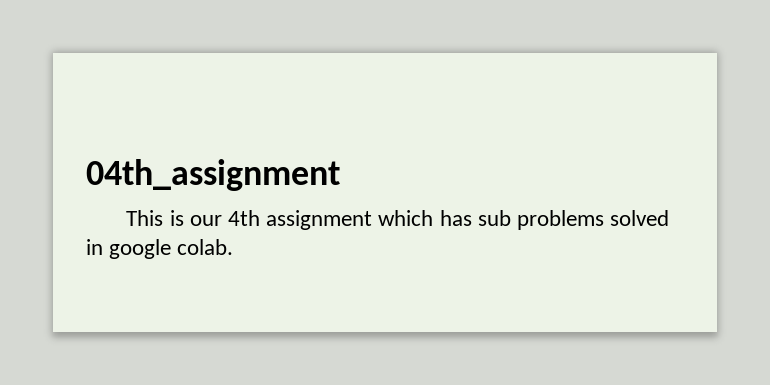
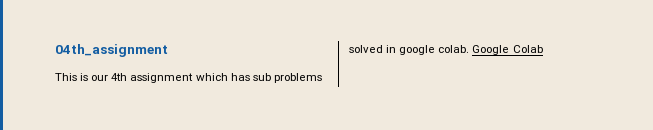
(234, 247) none -> [472,45,543,55] Google Colab

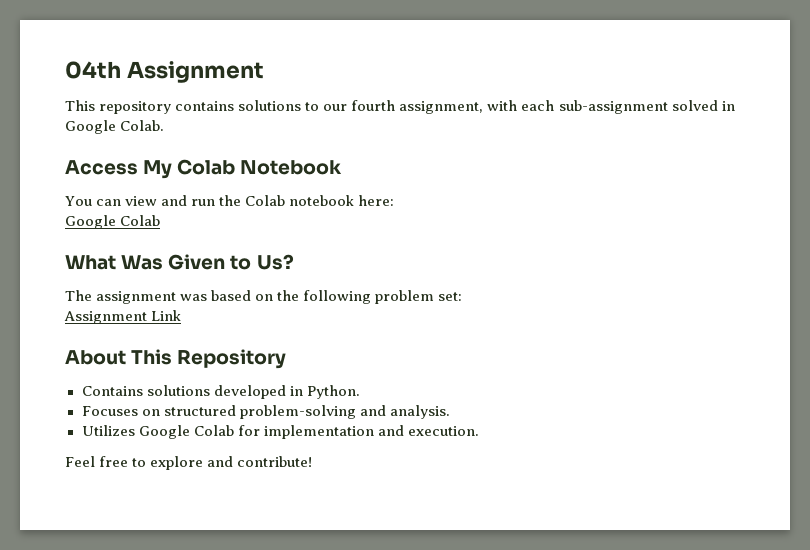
[55,44,168,57] [55,73,322,83] [349,45,543,55] 04th_assignment // This is our 4th assignment which has sub problems solved in google colab. Google Colab -> [65,61,264,83] [65,100,735,114] [65,120,165,134] [65,159,343,179] [65,195,395,206] [65,215,161,229] [65,254,294,270] [65,290,463,304] [64,310,182,324] [65,349,287,369] [81,385,360,399] [81,405,450,419] [81,425,479,439] [65,456,313,470] 04th Assignment // This repository contains solutions to our fourth assignment, with each sub-assignment solved in Google Colab. // Access My Colab Notebook // You can view and run the Colab notebook here: // Google Colab // What Was Given to Us? // The assignment was based on the following problem set: // Assignment Link // About This Repository // Contains solutions developed in Python. // Focuses on structured problem-solving and analysis. // Utilizes Google Colab for implementation and execution. // Feel free to explore and contribute!

